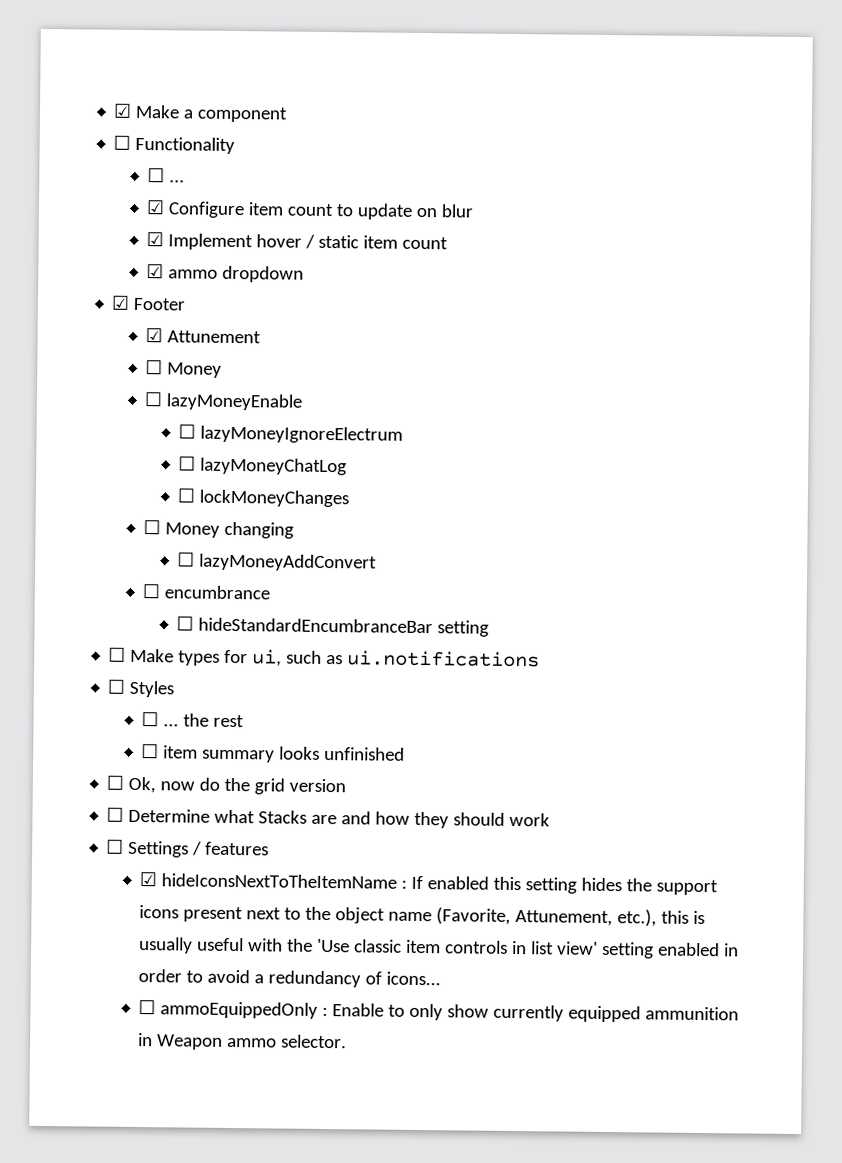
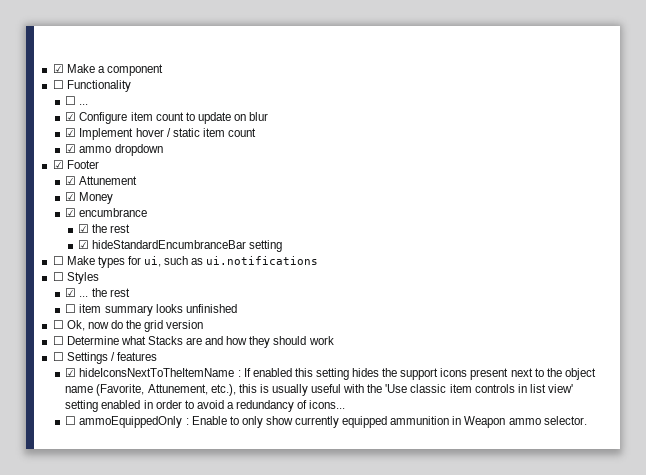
[145,360,164,375] ☐ -> [65,192,77,201] ☑
[144,392,303,411] [178,424,404,444] [178,456,348,476] [177,488,350,508] [143,520,295,539] [177,552,378,572] [142,584,271,600] [176,616,195,631] ☐ lazyMoneyEnable // ☐ lazyMoneyIgnoreElectrum // ☐ lazyMoneyChatLog // ☐ lockMoneyChanges // ☐ Money changing // ☐ lazyMoneyAddConvert // ☐ encumbrance // ☐ -> [65,208,148,217] [77,224,131,233] [77,240,89,249] ☑ encumbrance // ☑ the rest // ☑
[141,712,160,727] ☐ -> [65,288,77,297] ☑

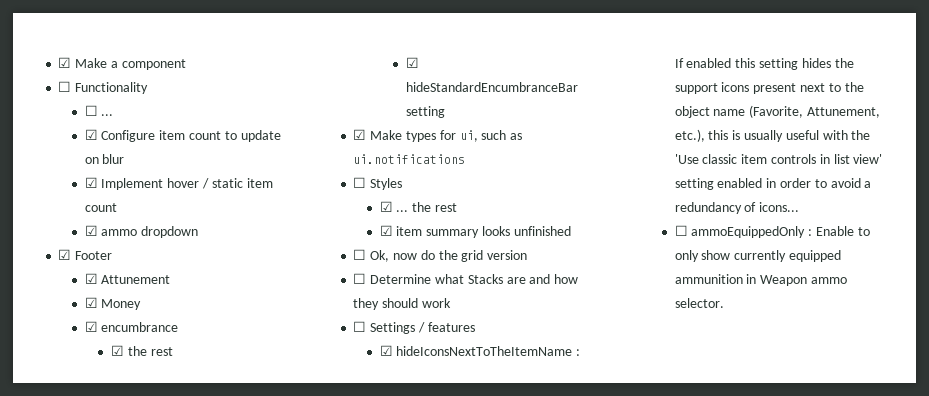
[52,256,64,265] ☐ -> [353,129,367,140] ☑
[65,304,77,313] ☐ -> [379,225,393,236] ☑

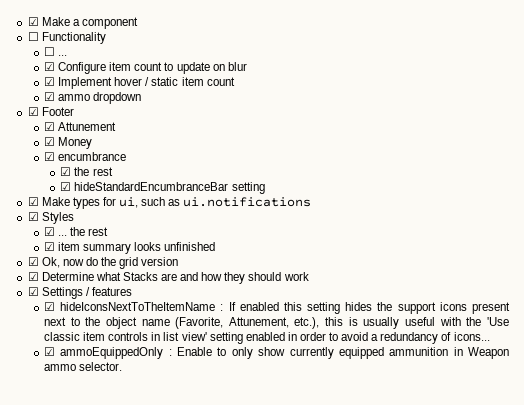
[353,177,367,188] ☐ -> [27,212,39,221] ☑
[353,249,367,260] ☐ -> [27,257,39,266] ☑
[353,273,367,284] ☐ -> [27,272,39,281] ☑
[353,321,367,332] ☐ -> [27,287,39,296] ☑
[674,225,688,236] ☐ -> [43,347,55,356] ☑

